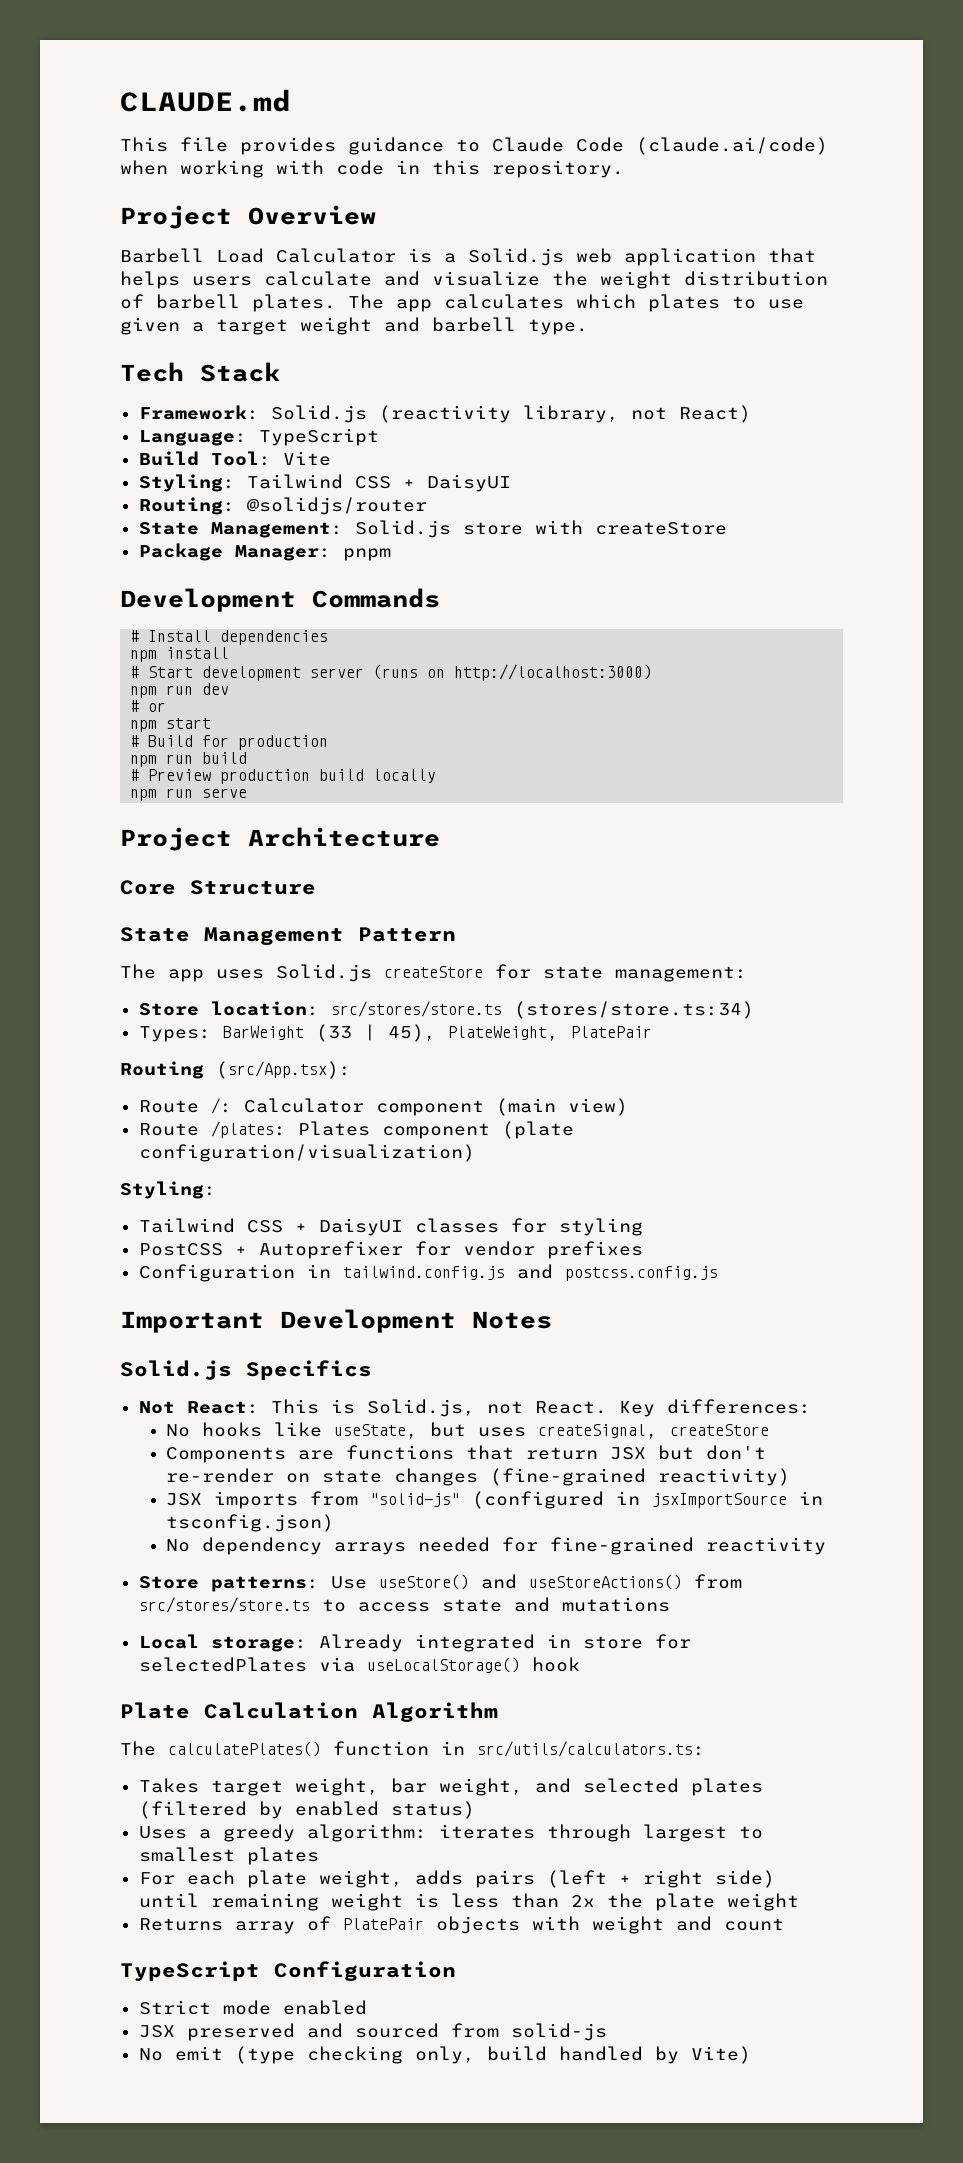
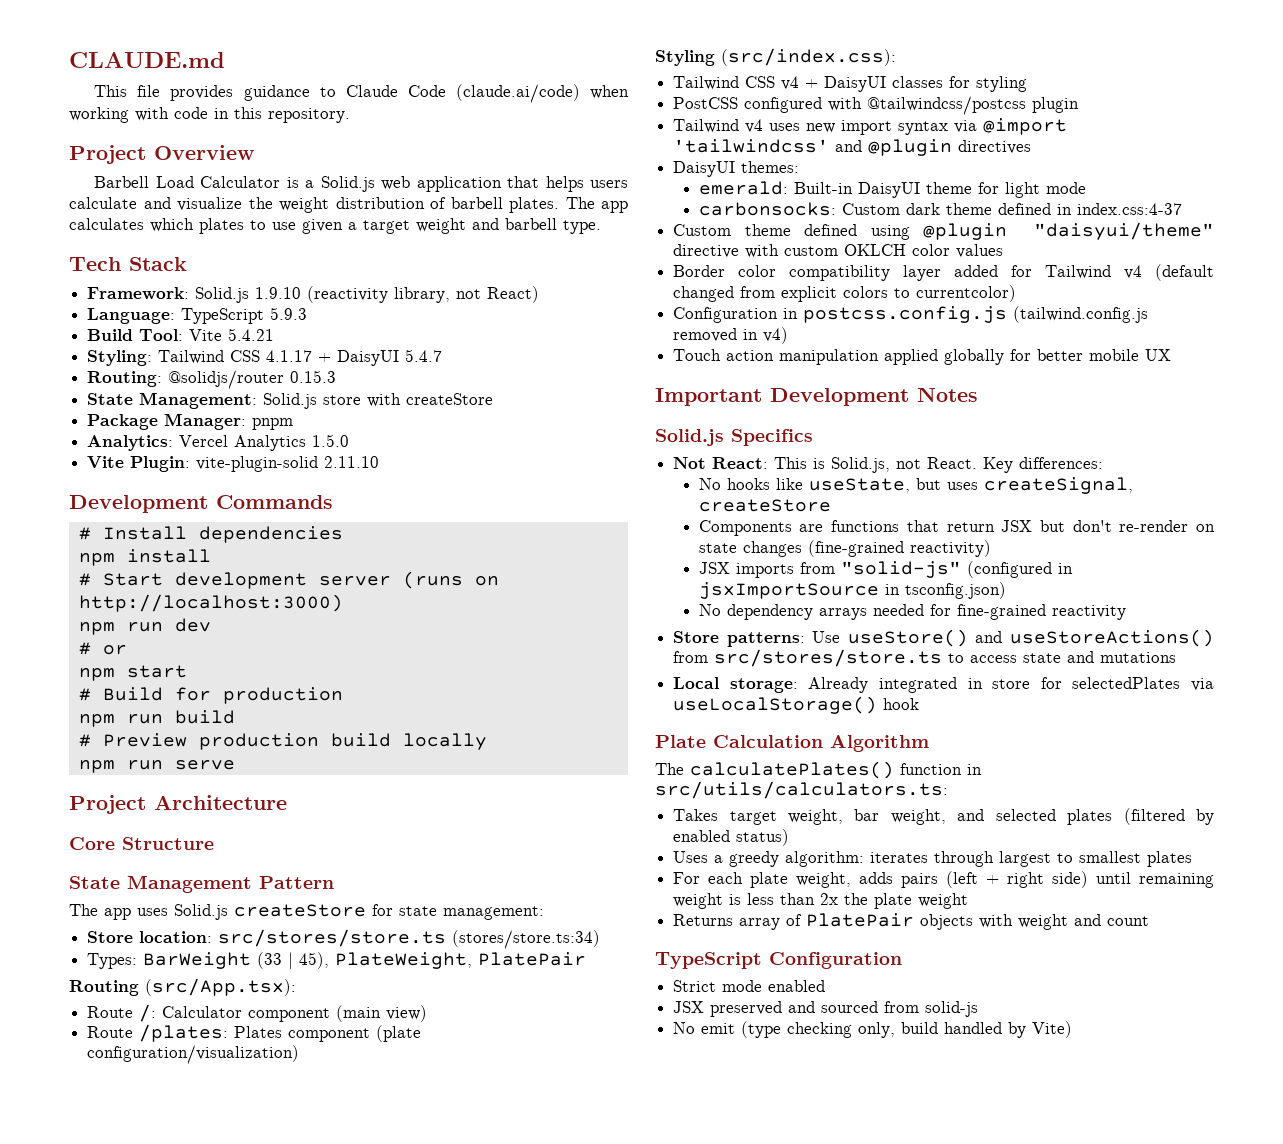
(367, 414) none -> [255,287,302,299] 1.9.10
(379, 437) none -> [270,307,308,320] 5.9.3
(331, 458) none -> [228,328,275,341] 5.4.21
[402,474,511,492] + DaisyUI -> [266,349,443,366] 4.1.17 + DaisyUI 5.4.7
(427, 506) none -> [290,370,337,383] 0.15.3
(391, 554) none -> [87,434,350,451] [87,456,380,472] // Analytics: Vercel Analytics 1.5.0 // Vite Plugin: vite-plugin-solid 2.11.10
[120,1181,216,1199] [138,1218,283,1233] Styling: // Tailwind CSS -> [655,48,896,66] [673,76,800,90] Styling (src/index.css): // Tailwind CSS v4
[234,1241,643,1259] + Autoprefixer for vendor prefixes -> [744,96,1080,115] [673,118,1068,135] [673,139,1032,156] [673,161,800,177] [698,181,1086,198] [698,202,1182,216] [673,222,1214,240] [673,244,1004,258] [673,264,1214,281] [673,285,1017,302] configured with @tailwindcss/postcss plugin // Tailwind v4 uses new import syntax via @import 'tailwindcss' and @plugin directives // DaisyUI themes: // emerald: Built-in DaisyUI theme for light mode // carbonsocks: Custom dark theme defined in index.css:4-37 // Custom theme defined using @plugin "daisyui/theme" directive with custom OKLCH color values // Border color compatibility layer added for Tailwind v4 (default changed from explicit colors to currentcolor)
[342,1264,553,1280] tailwind.config.js and -> (799, 313) none
(718, 1273) none -> [1013,306,1149,323] [673,327,789,344] [673,349,1172,365] (tailwind.config.js removed in v4) // Touch action manipulation applied globally for better mobile UX

